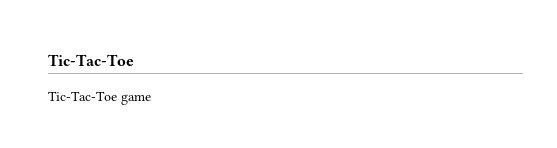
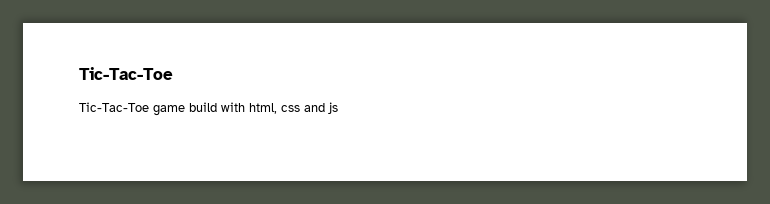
(151, 99) none -> [189,102,338,114] build with html, css and js

